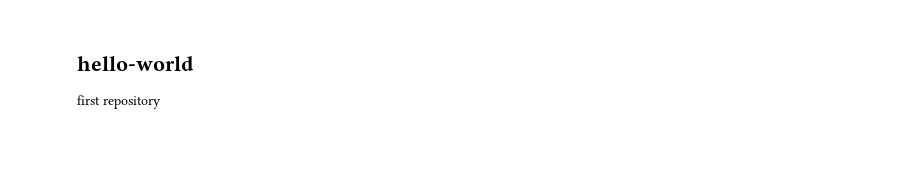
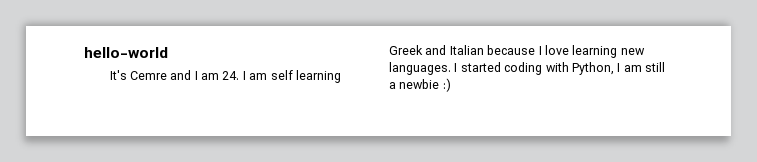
[77,95,161,109] first repository -> [109,70,341,83] [389,45,645,58] [389,62,665,75] [389,78,451,92] It's Cemre and I am 24. I am self learning Greek and Italian because I love learning new languages. I started coding with Python, I am still a newbie :)

